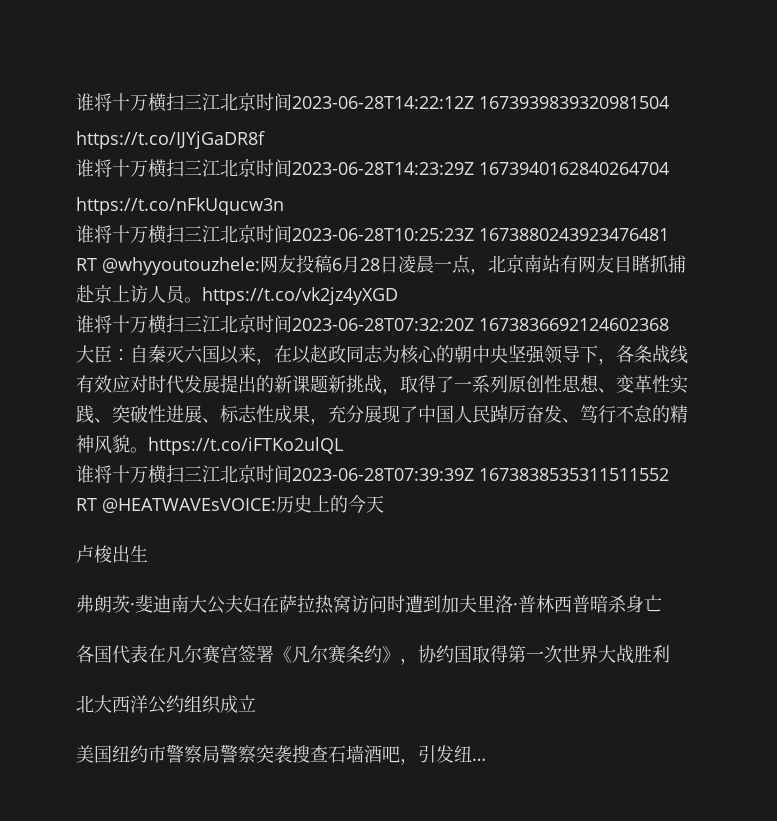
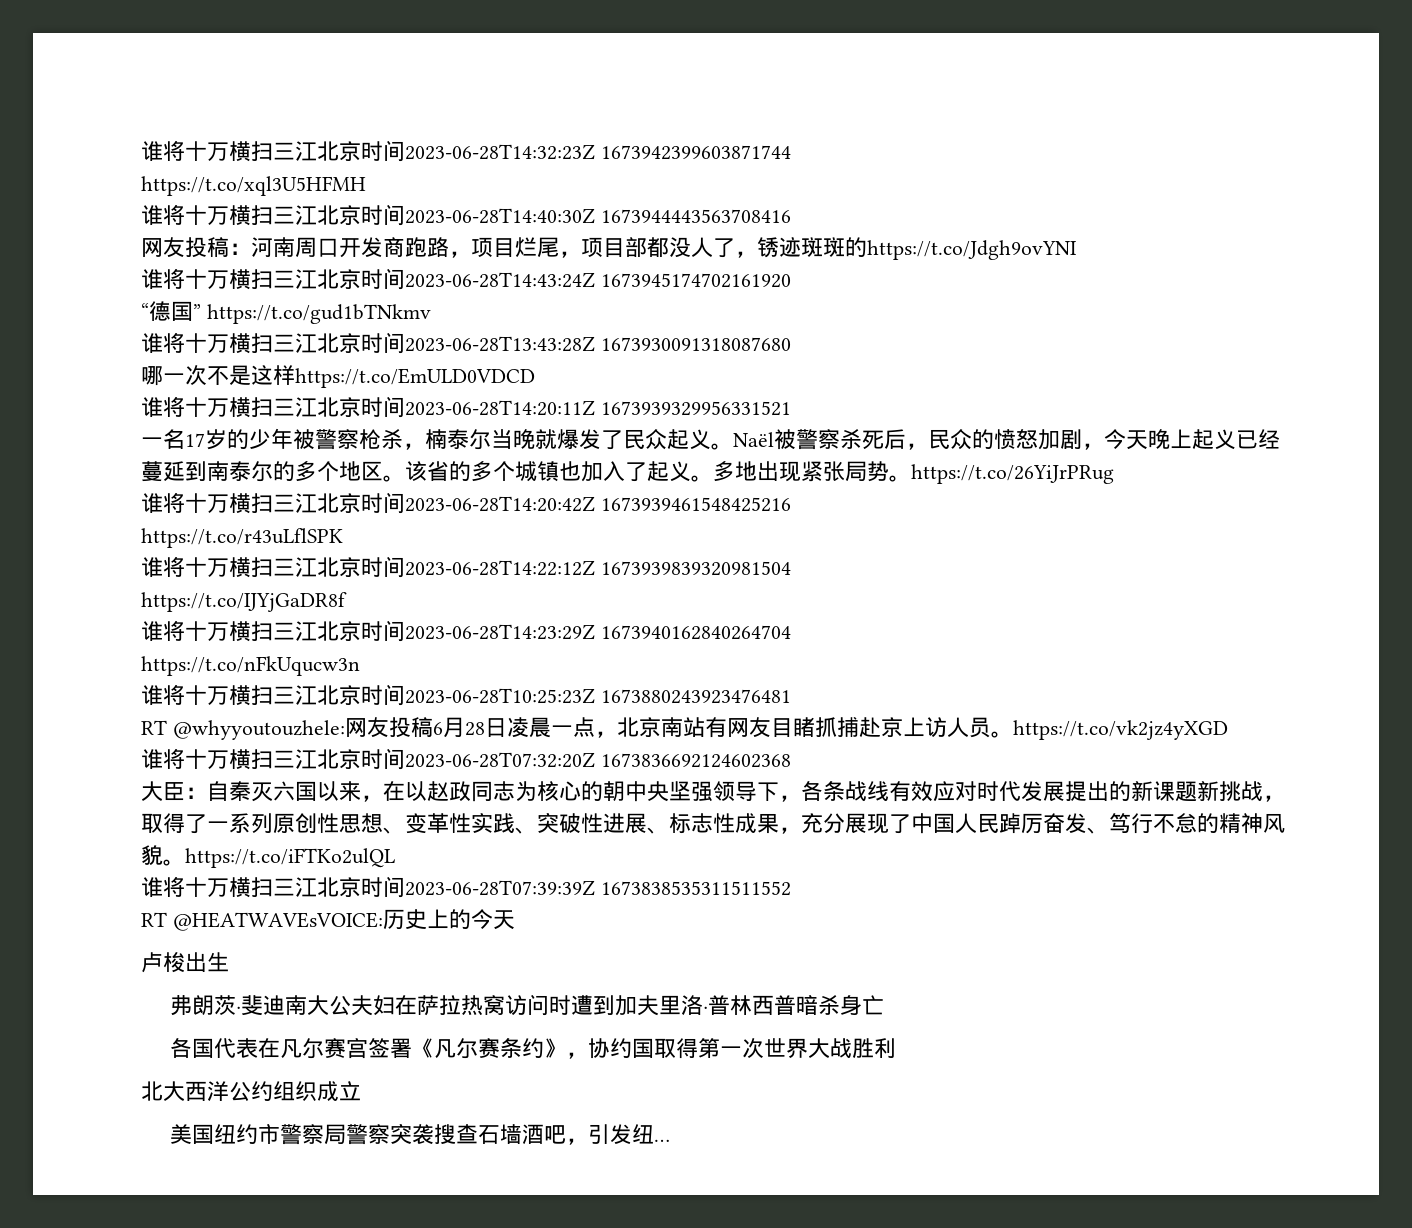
[76,93,292,112] 谁将十万横扫三江北京时间 -> [141,140,791,162] [141,176,366,196] [141,204,791,226] [141,237,1077,260] [141,268,791,290] [141,301,431,324] [141,332,791,354] [141,365,535,388] [141,396,791,418] [141,428,1280,450] [141,461,1114,484] [141,492,791,514] [141,528,343,548] [141,556,405,578] 谁将十万横扫三江北京时间2023-06-28T14:32:23Z 1673942399603871744 // https://t.co/xql3U5HFMH // 谁将十万横扫三江北京时间2023-06-28T14:40:30Z 1673944443563708416 // 网友投稿：河南周口开发商跑路，项目烂尾，项目部都没人了，锈迹斑斑的https://t.co/Jdgh9ovYNI // 谁将十万横扫三江北京时间2023-06-28T14:43:24Z 1673945174702161920 // “德国” https://t.co/gud1bTNkmv // 谁将十万横扫三江北京时间2023-06-28T13:43:28Z 1673930091318087680 // 哪一次不是这样https://t.co/EmULD0VDCD // 谁将十万横扫三江北京时间2023-06-28T14:20:11Z 1673939329956331521 // 一名17岁的少年被警察枪杀，楠泰尔当晚就爆发了民众起义。Naël被警察杀死后，民众的愤怒加剧，今天晚上起义已经蔓延到南泰尔的多个地区。该省的多个城镇也加入了起义。多地出现紧张局势。https://t.co/26YiJrPRug // 谁将十万横扫三江北京时间2023-06-28T14:20:42Z 1673939461548425216 // https://t.co/r43uLflSPK // 谁将十万横扫三江北京时间

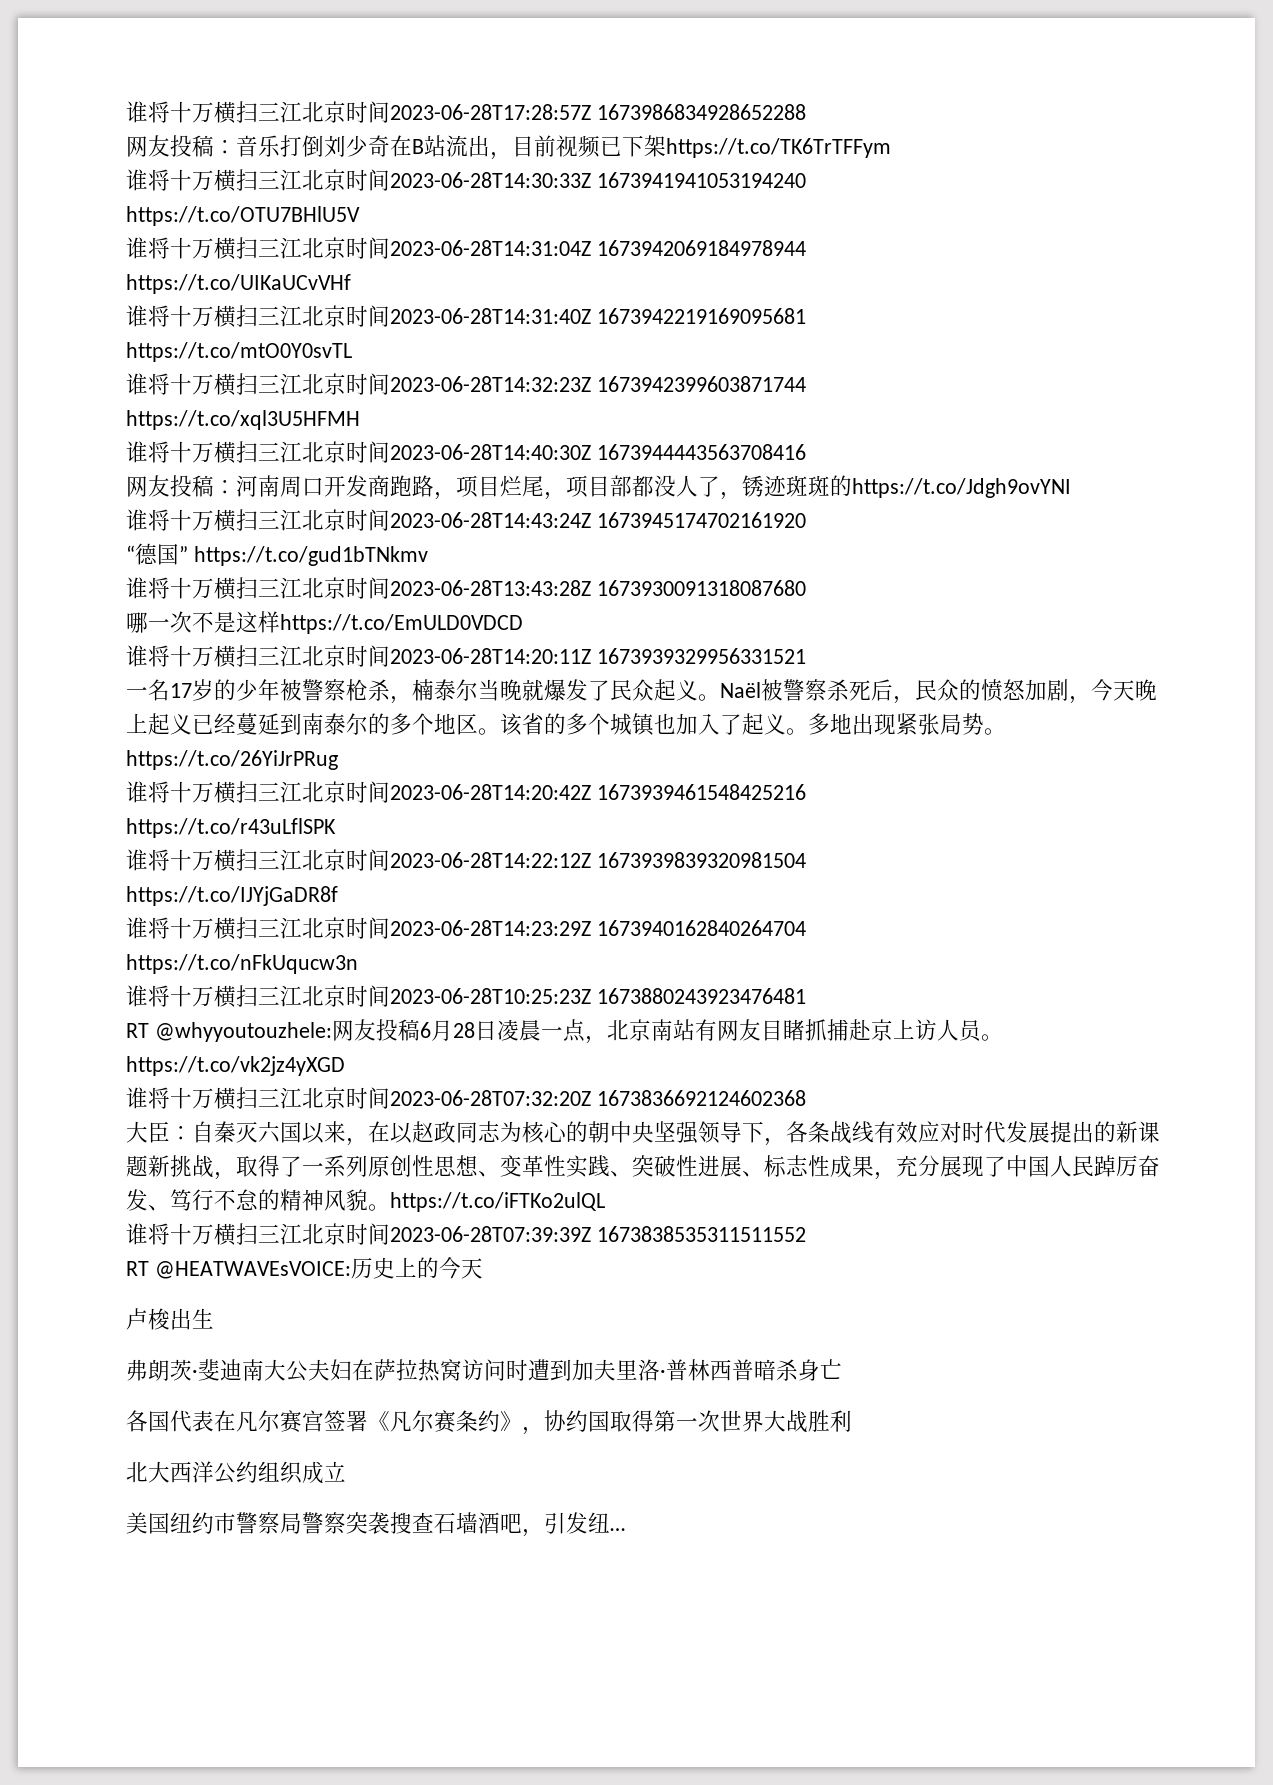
[141,140,405,162] 谁将十万横扫三江北京时间 -> [126,101,806,124] [126,135,891,160] [126,169,806,192] [126,206,360,226] [126,237,806,260] [126,274,351,294] [126,305,806,328] [126,342,352,362] [126,373,390,396] 谁将十万横扫三江北京时间2023-06-28T17:28:57Z 1673986834928652288 // 网友投稿：音乐打倒刘少奇在B站流出，目前视频已下架https://t.co/TK6TrTFFym // 谁将十万横扫三江北京时间2023-06-28T14:30:33Z 1673941941053194240 // https://t.co/OTU7BHlU5V // 谁将十万横扫三江北京时间2023-06-28T14:31:04Z 1673942069184978944 // https://t.co/UIKaUCvVHf // 谁将十万横扫三江北京时间2023-06-28T14:31:40Z 1673942219169095681 // https://t.co/mtO0Y0svTL // 谁将十万横扫三江北京时间

